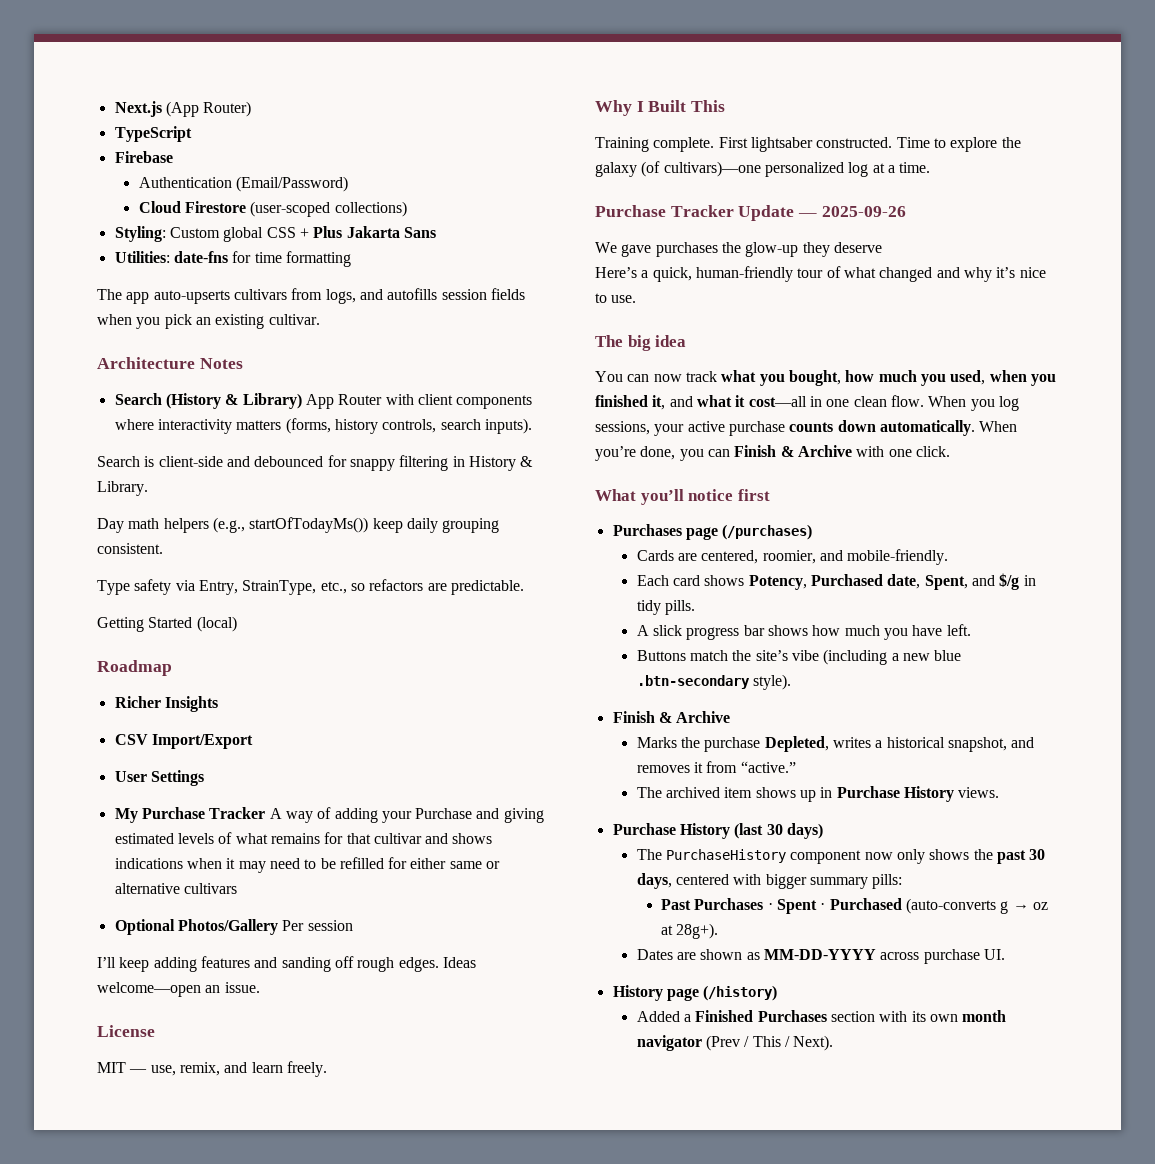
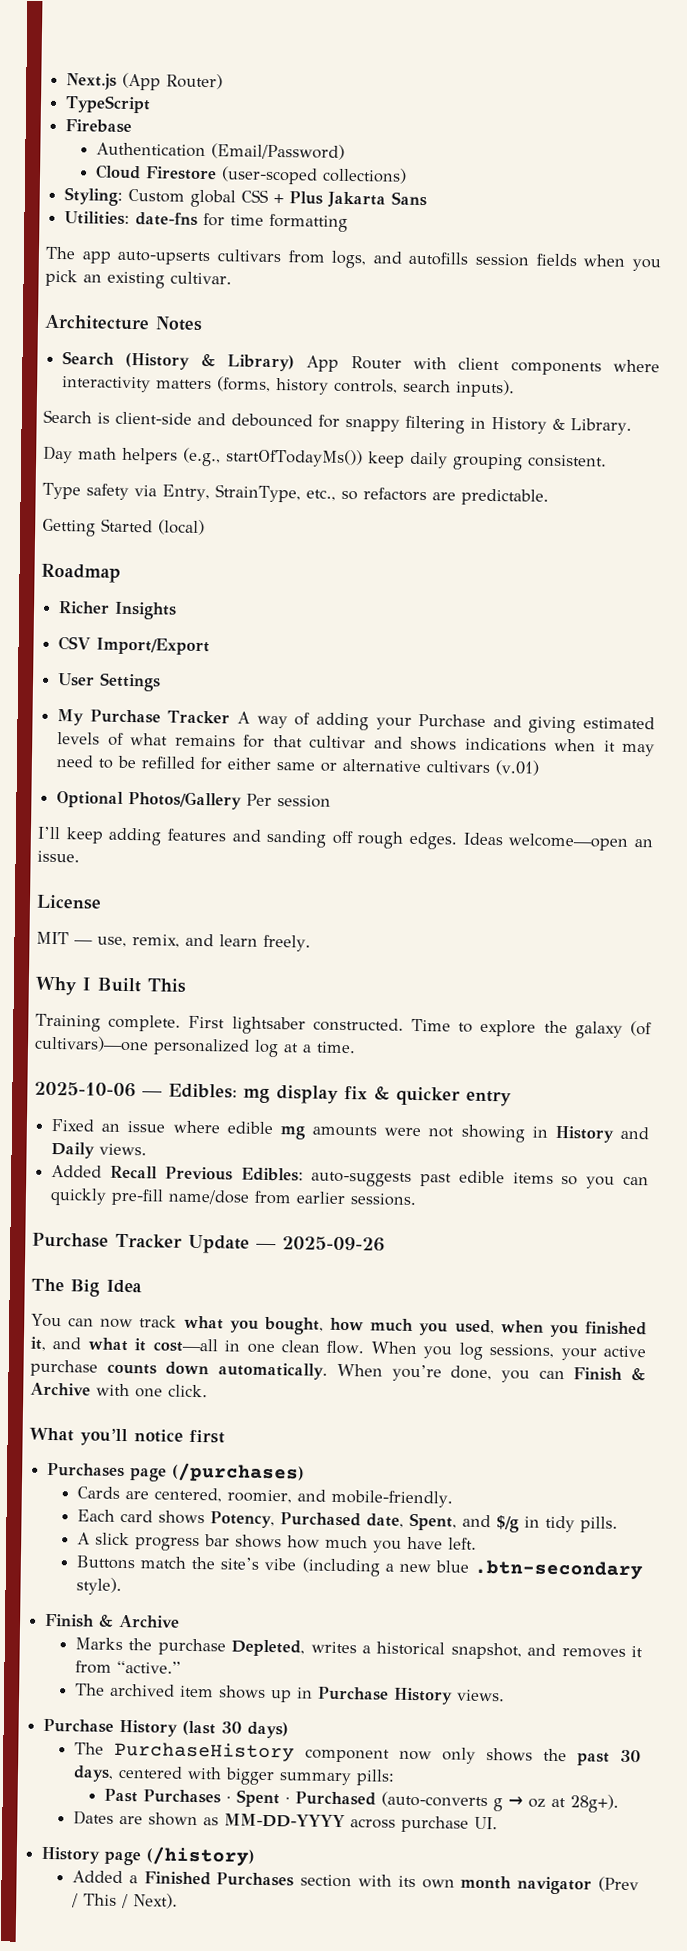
(237, 888) none -> [495,760,540,776] (v.01)
(931, 167) none -> [34,1081,512,1107] [51,1118,650,1143] [51,1141,148,1159] [51,1164,649,1189] [50,1187,417,1207] // 2025-10-06 — Edibles: mg display fix & quicker entry // Fixed an issue where edible mg amounts were not showing in History and Daily views. // Added Recall Previous Edibles: auto-suggests past edible items so you can quickly pre-fill name/dose from earlier sessions.
[595,242,882,257] [595,266,1046,282] [595,293,637,303] [595,335,687,351] // We gave purchases the glow-up they deserve // Here’s a quick, human-friendly tour of what changed and why it’s nice to use. // The big idea -> [31,1278,142,1297] // The Big Idea

